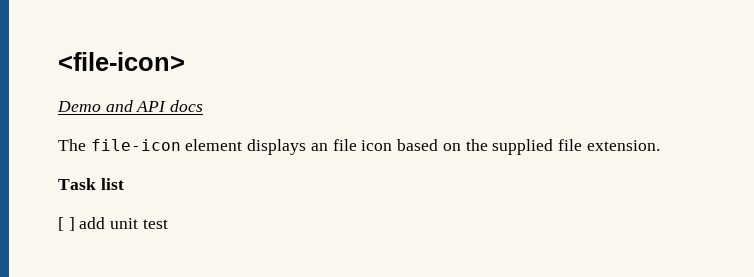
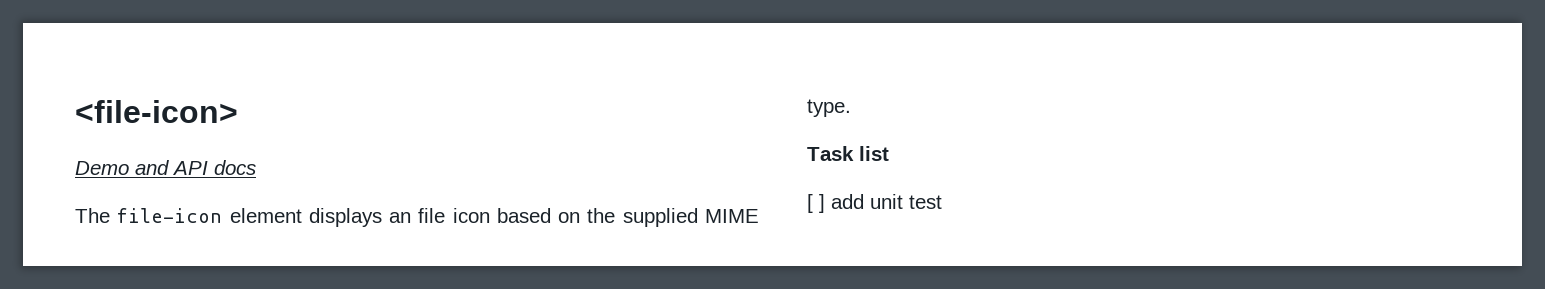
[557,139,660,151] file extension. -> [704,209,759,223] [807,99,851,117] MIME type.

